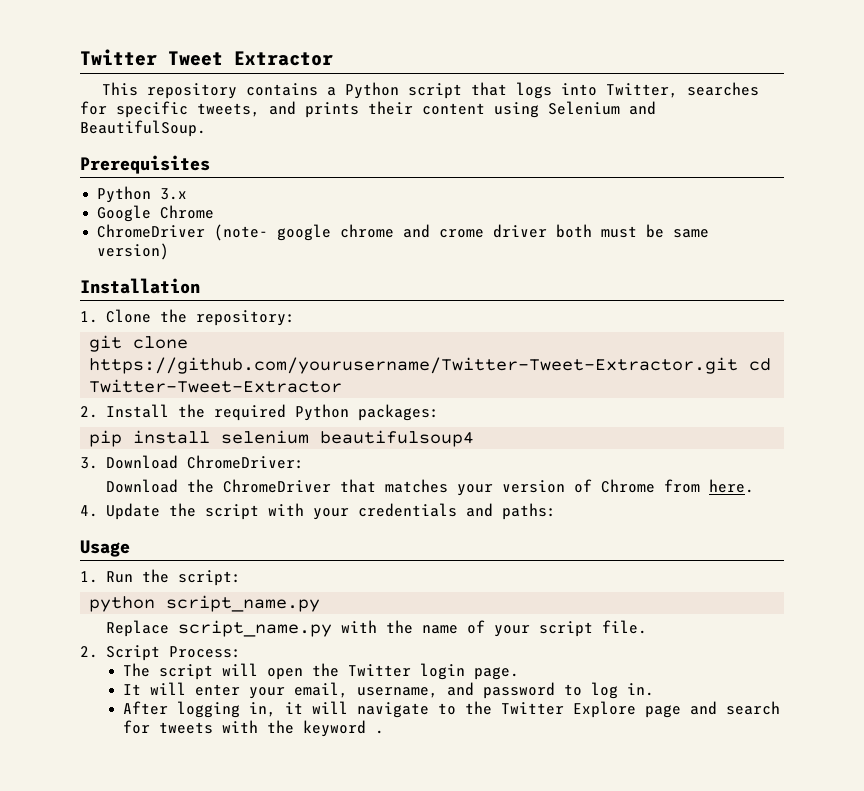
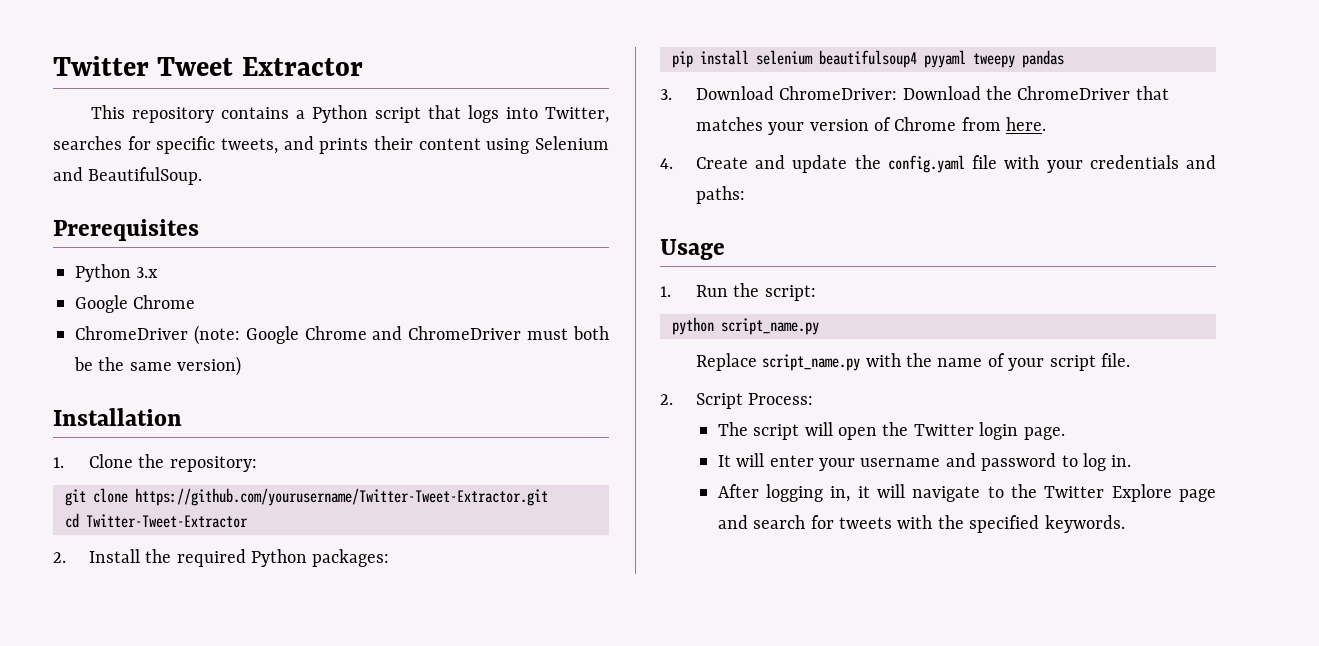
[214,224,665,241] (note- google chrome and crome driver both must be -> [193,325,610,345] [74,357,125,371] (note: Google Chrome and ChromeDriver must both be the
(739, 365) none -> (548, 497) //
(475, 438) none -> [924,50,1064,68] pyyaml tweepy pandas
(305, 462) // -> (898, 93) none
[106,503,260,520] Update the script -> [695,155,998,173] Create and update the config.yaml file
[294,682,439,698] email, username, -> [860,458,941,467] username
[303,720,385,737] keyword . -> [969,515,1125,533] specified keywords.

